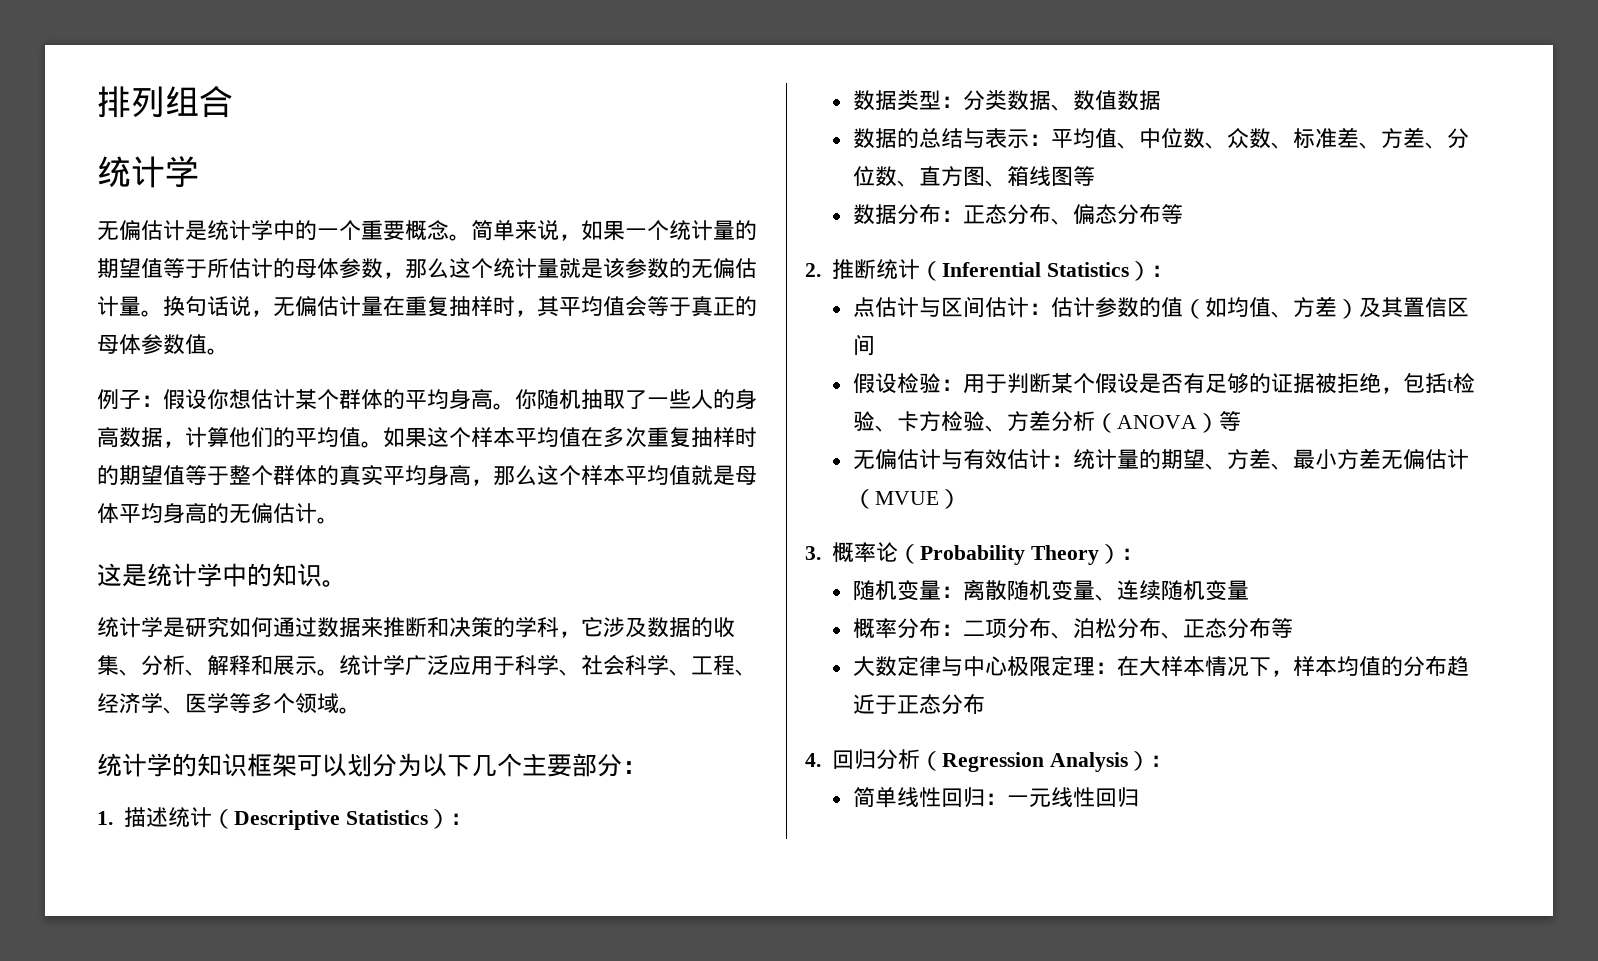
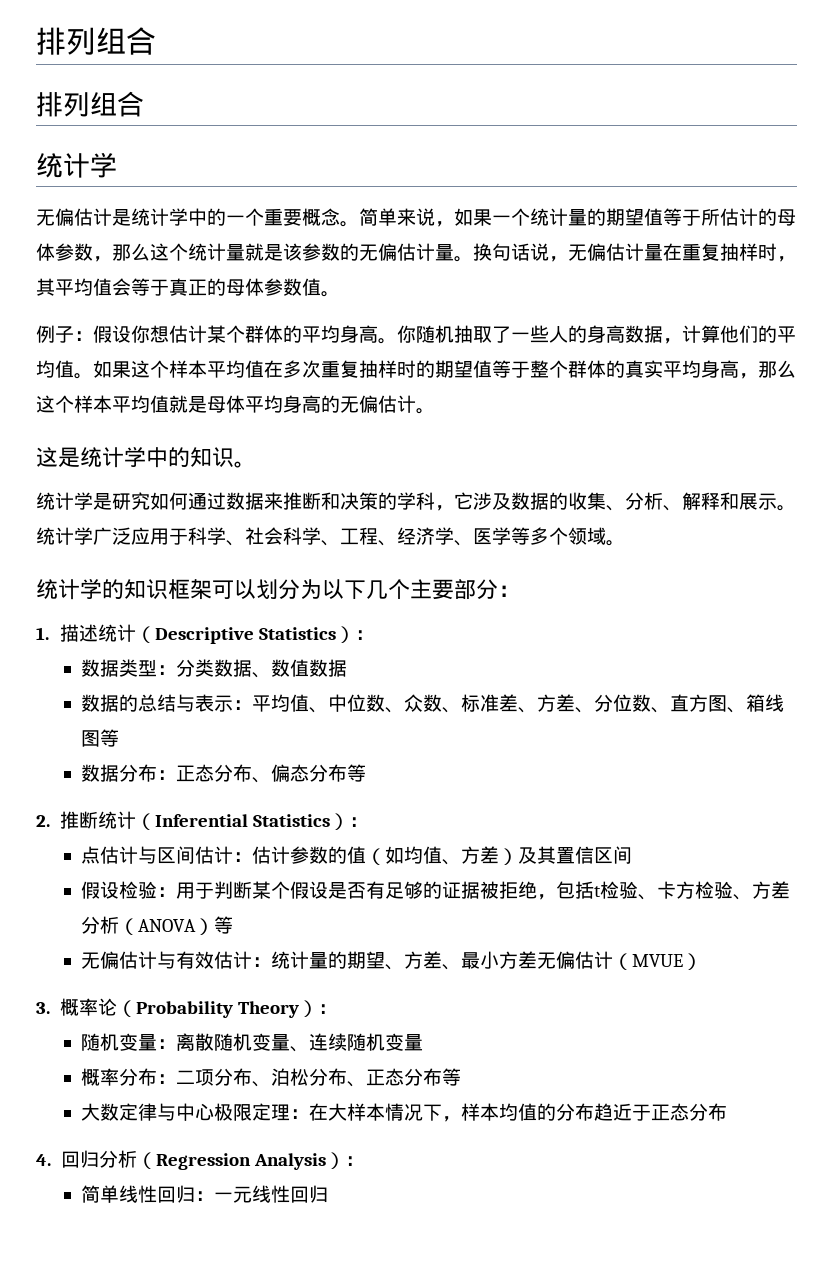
[97,86,233,118] 排列组合 -> [36,27,156,55] [36,91,144,117] 排列组合 // 排列组合

